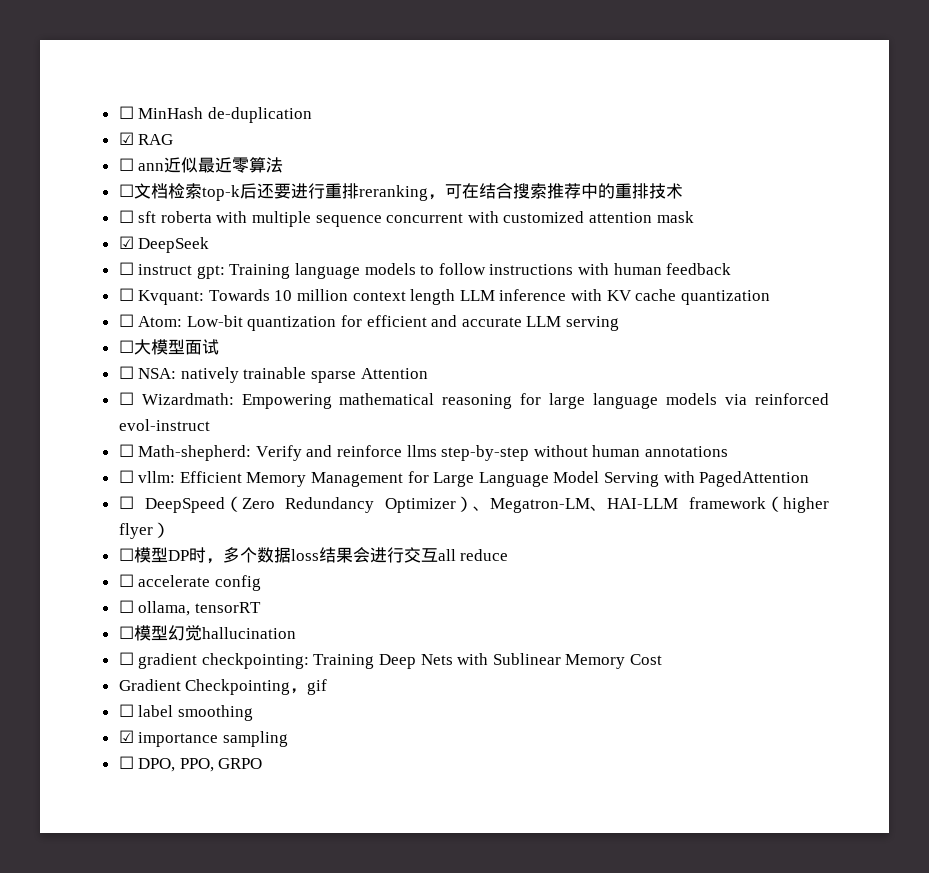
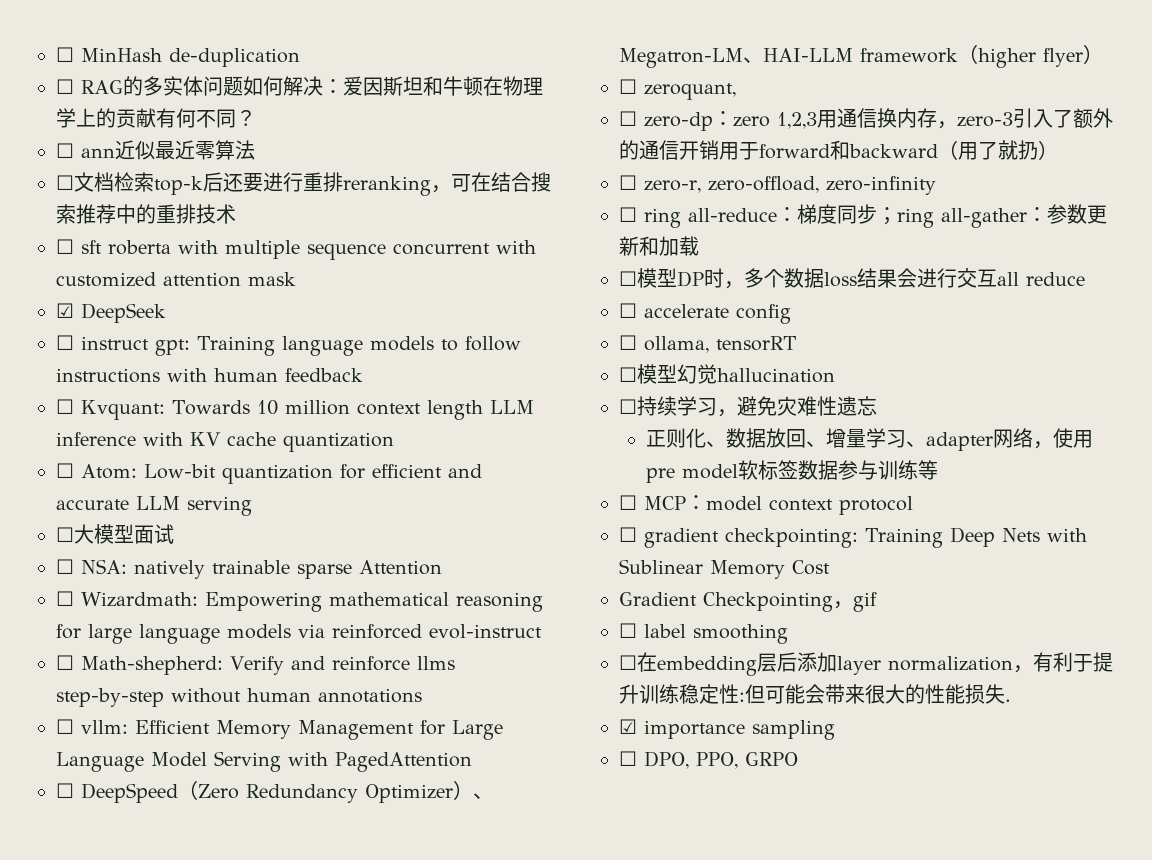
[118,132,134,145] ☑ -> [56,79,74,94] ☐
(174, 139) none -> [123,76,543,96] [56,108,256,128] 的多实体问题如何解决：爱因斯坦和牛顿在物理学上的贡献有何不同？
(170, 530) none -> [619,79,736,100] [619,108,1113,131] [619,140,1058,160] [619,175,936,195] [619,204,1107,228] [619,236,699,256] // ☐ zeroquant, // ☐ zero-dp：zero 1,2,3用通信换内存，zero-3引入了额外的通信开销用于forward和backward（用了就扔） // ☐ zero-r, zero-offload, zero-infinity // ☐ ring all-reduce：梯度同步；ring all-gather：参数更新和加载
(296, 633) none -> [619,396,877,417] [645,428,1093,451] [645,460,938,483] [619,495,913,515] // ☐持续学习，避免灾难性遗忘 // 正则化、数据放回、增量学习、adapter网络，使用pre model软标签数据参与训练等 // ☐ MCP：model context protocol
(253, 713) none -> [619,652,1113,676] [619,684,1011,704] // ☐在embedding层后添加layer normalization，有利于提升训练稳定性:但可能会带来很大的性能损失.

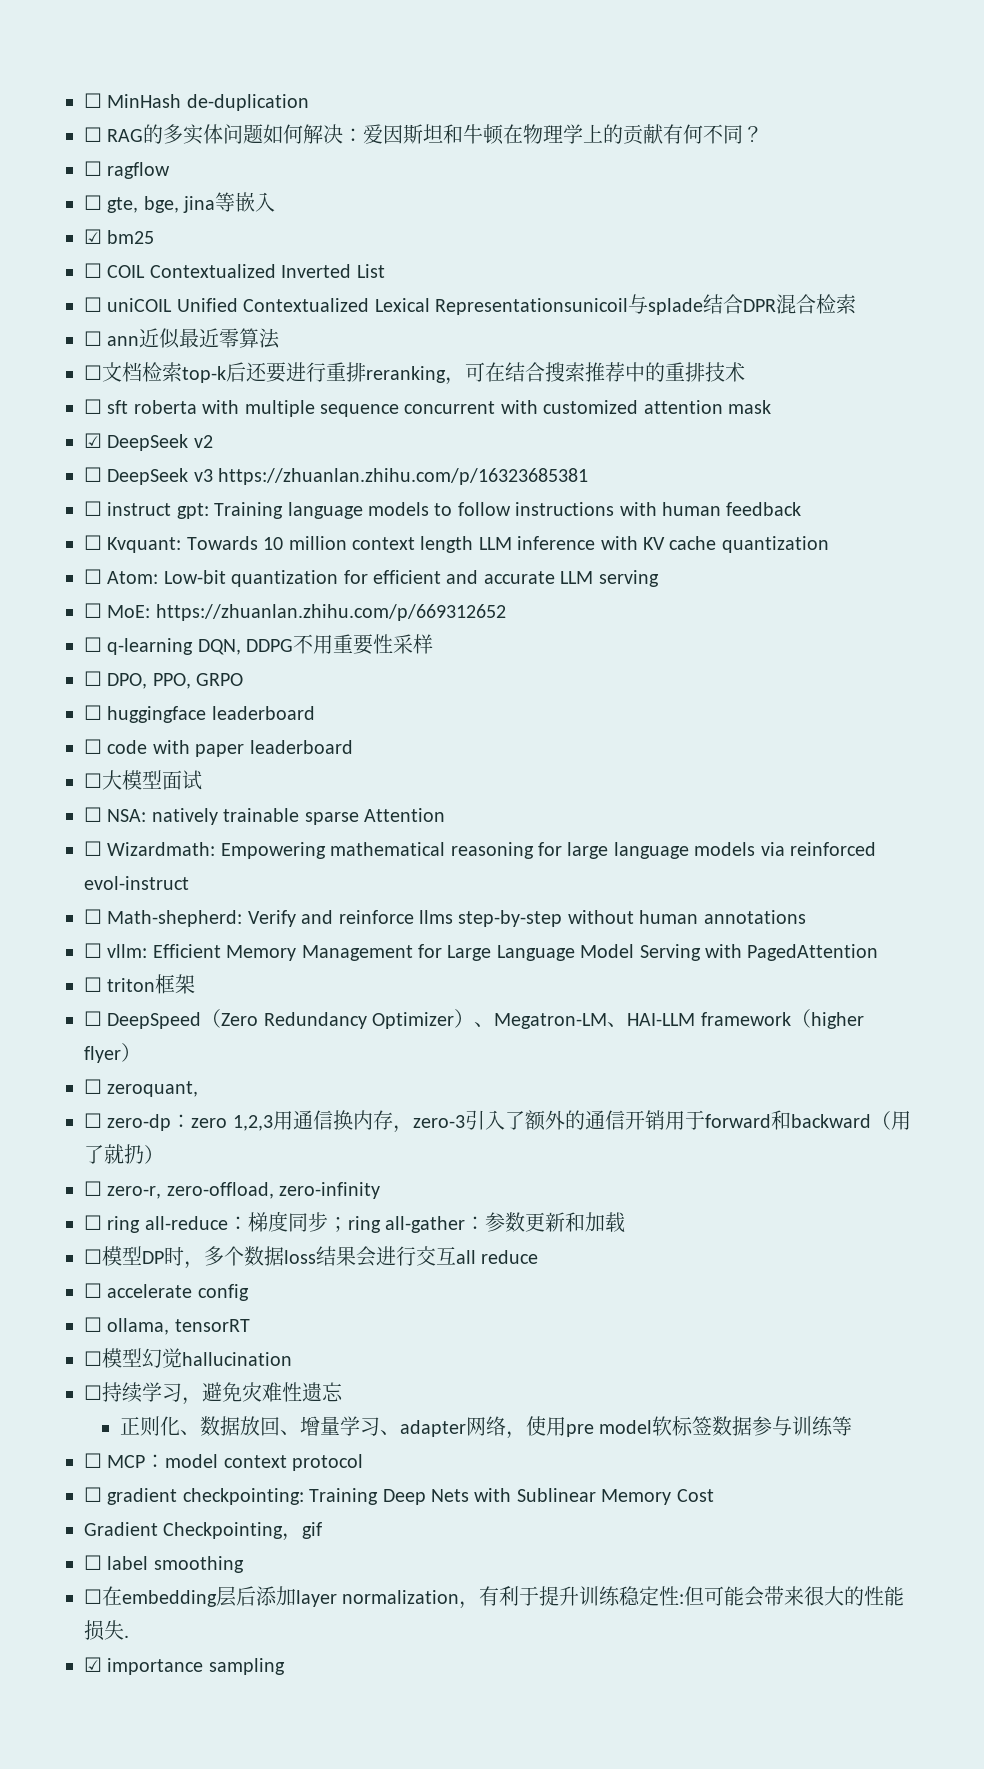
(256, 118) none -> [84,161,171,179] [84,192,276,213] [84,229,155,244] [84,263,385,278] [84,294,856,315] // ☐ ragflow // ☐ gte, bge, jina等嵌入 // ☑ bm25 // ☐ COIL Contextualized Inverted List // ☐ uniCOIL Unified Contextualized Lexical Representationsunicoil与splade结合DPR混合检索
(166, 313) none -> [193,435,213,448] [84,467,589,485] v2 // ☐ DeepSeek v3 https://zhuanlan.zhihu.com/p/16323685381
(252, 506) none -> [84,603,506,621] [84,634,434,655] [84,671,244,689] [84,705,315,723] [84,739,353,757] // ☐ MoE: https://zhuanlan.zhihu.com/p/669312652 // ☐ q-learning DQN, DDPG不用重要性采样 // ☐ DPO, PPO, GRPO // ☐ huggingface leaderboard // ☐ code with paper leaderboard
(472, 762) none -> [84,974,196,994] // ☐ triton框架
[619,751,798,769] // ☐ DPO, PPO, GRPO -> (285, 1666) none

